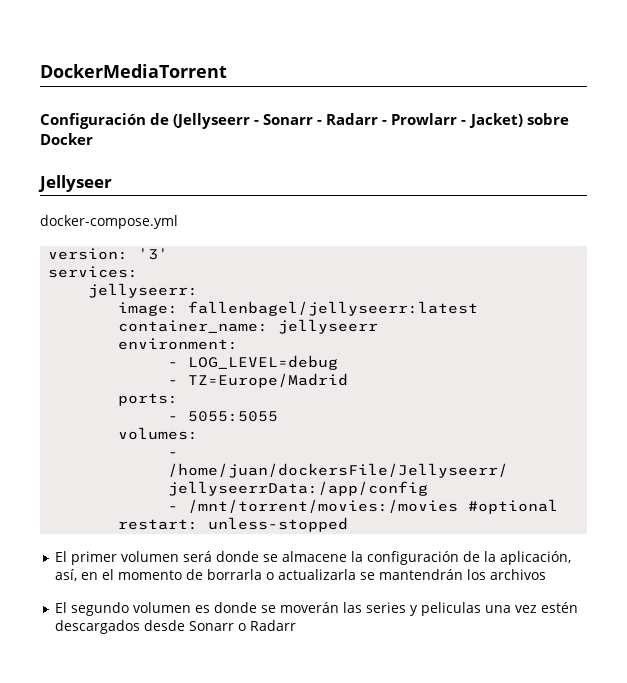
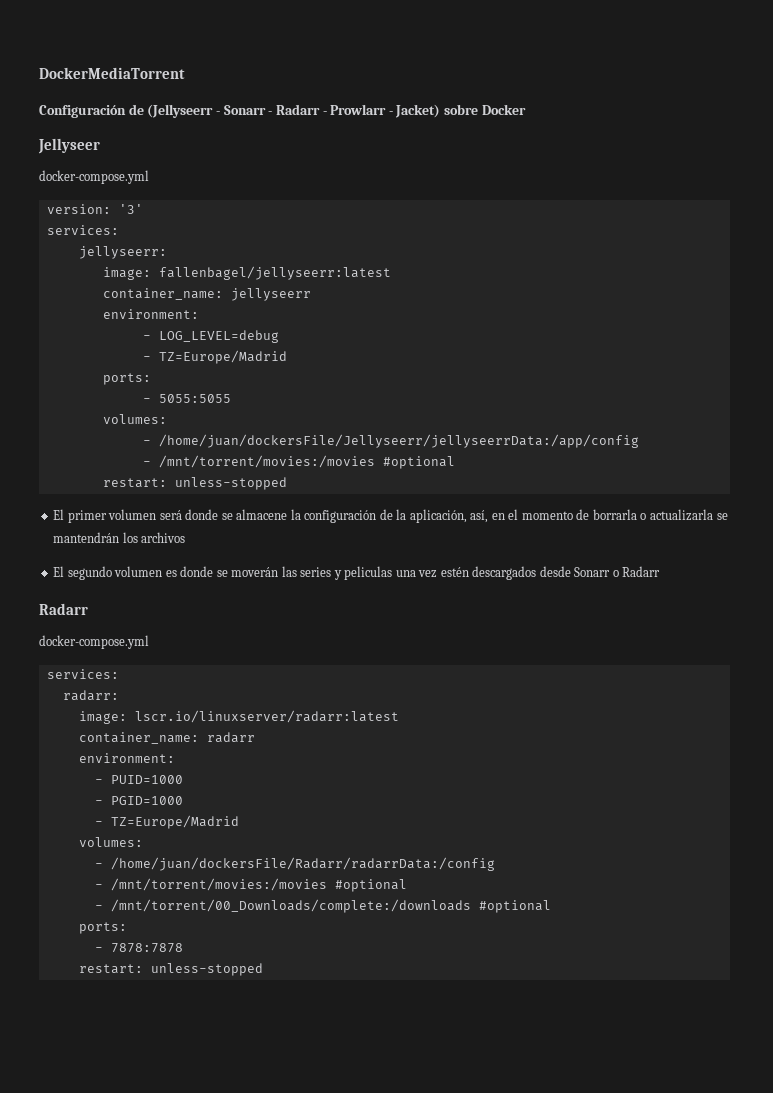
(297, 625) none -> [39,603,88,615] [39,635,149,649] [46,669,119,679] [62,690,119,701] [78,710,399,724] [78,732,255,744] [78,753,175,763] [94,775,183,784] [94,796,183,805] [94,815,239,829] [78,837,143,847] [94,857,495,871] [94,878,407,892] [94,899,551,913] [78,922,127,934] [94,943,183,953] [78,963,263,976] // Radarr // docker-compose.yml // services: // radarr: // image: lscr.io/linuxserver/radarr:latest // container_name: radarr // environment: // - PUID=1000 // - PGID=1000 // - TZ=Europe/Madrid // volumes: // - /home/juan/dockersFile/Radarr/radarrData:/config // - /mnt/torrent/movies:/movies #optional // - /mnt/torrent/00_Downloads/complete:/downloads #optional // ports: // - 7878:7878 // restart: unless-stopped

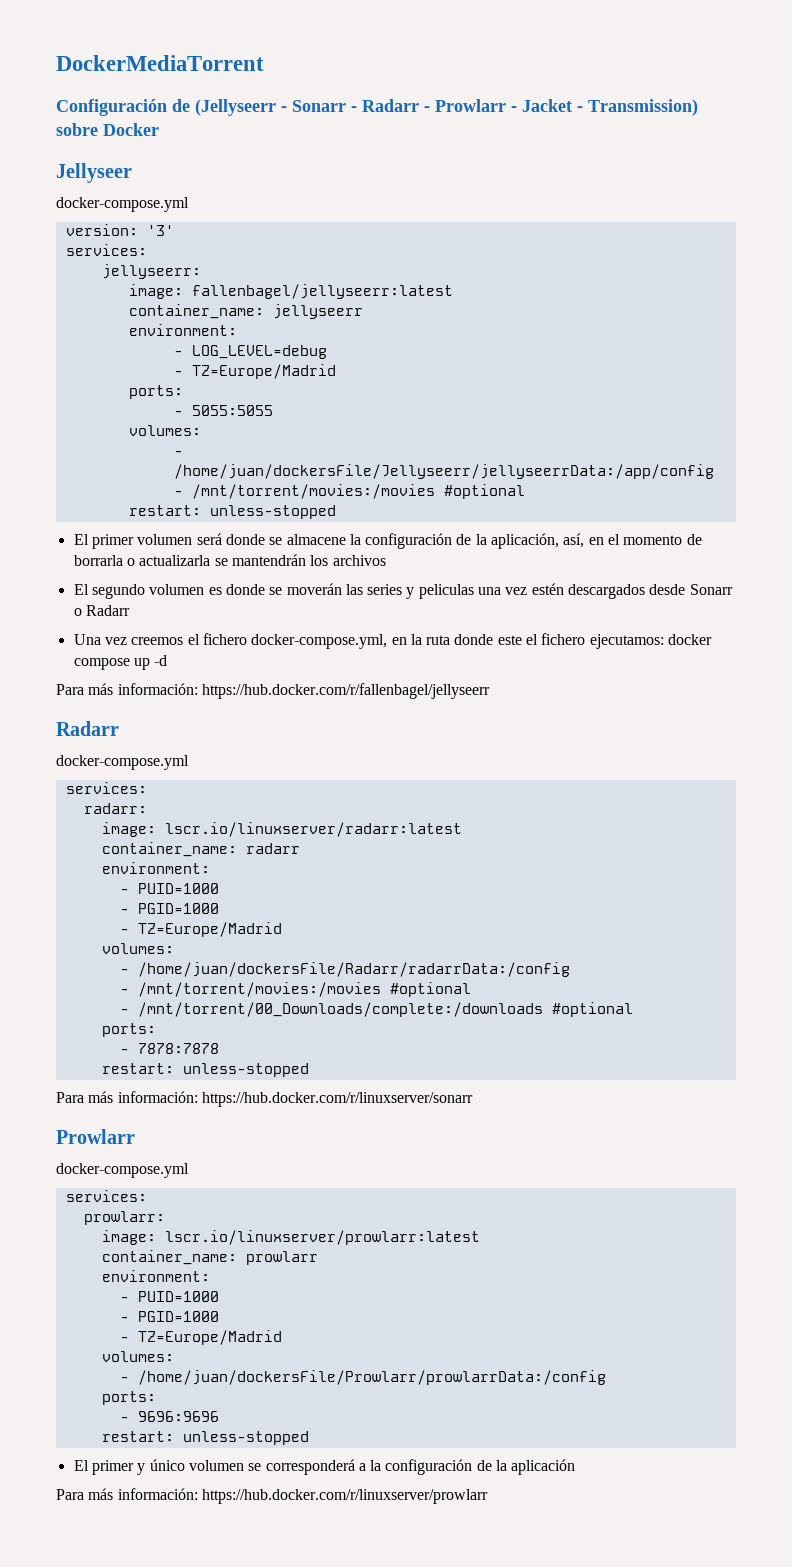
[395,104,441,118] Jacket) -> [522,99,698,116] Jacket - Transmission)
(661, 571) none -> [73,633,713,649] [73,655,168,670] [56,683,490,699] // Una vez creemos el fichero docker-compose.yml, en la ruta donde este el fichero ejecutamos: docker compose up -d // Para más información: https://hub.docker.com/r/fallenbagel/jellyseerr
(263, 969) none -> [56,1091,473,1107] [56,1129,135,1144] [56,1163,189,1178] [65,1190,147,1202] [83,1211,165,1225] [101,1230,480,1245] [101,1250,318,1265] [101,1270,210,1282] [119,1291,219,1302] [119,1311,219,1322] [119,1330,282,1345] [101,1351,174,1362] [119,1370,606,1385] [101,1391,156,1405] [119,1411,219,1422] [101,1431,309,1445] [73,1459,576,1475] [56,1488,488,1504] // Para más información: https://hub.docker.com/r/linuxserver/sonarr // Prowlarr // docker-compose.yml // services: // prowlarr: // image: lscr.io/linuxserver/prowlarr:latest // container_name: prowlarr // environment: // - PUID=1000 // - PGID=1000 // - TZ=Europe/Madrid // volumes: // - /home/juan/dockersFile/Prowlarr/prowlarrData:/config // ports: // - 9696:9696 // restart: unless-stopped // El primer y único volumen se corresponderá a la configuración de la aplicación // Para más información: https://hub.docker.com/r/linuxserver/prowlarr

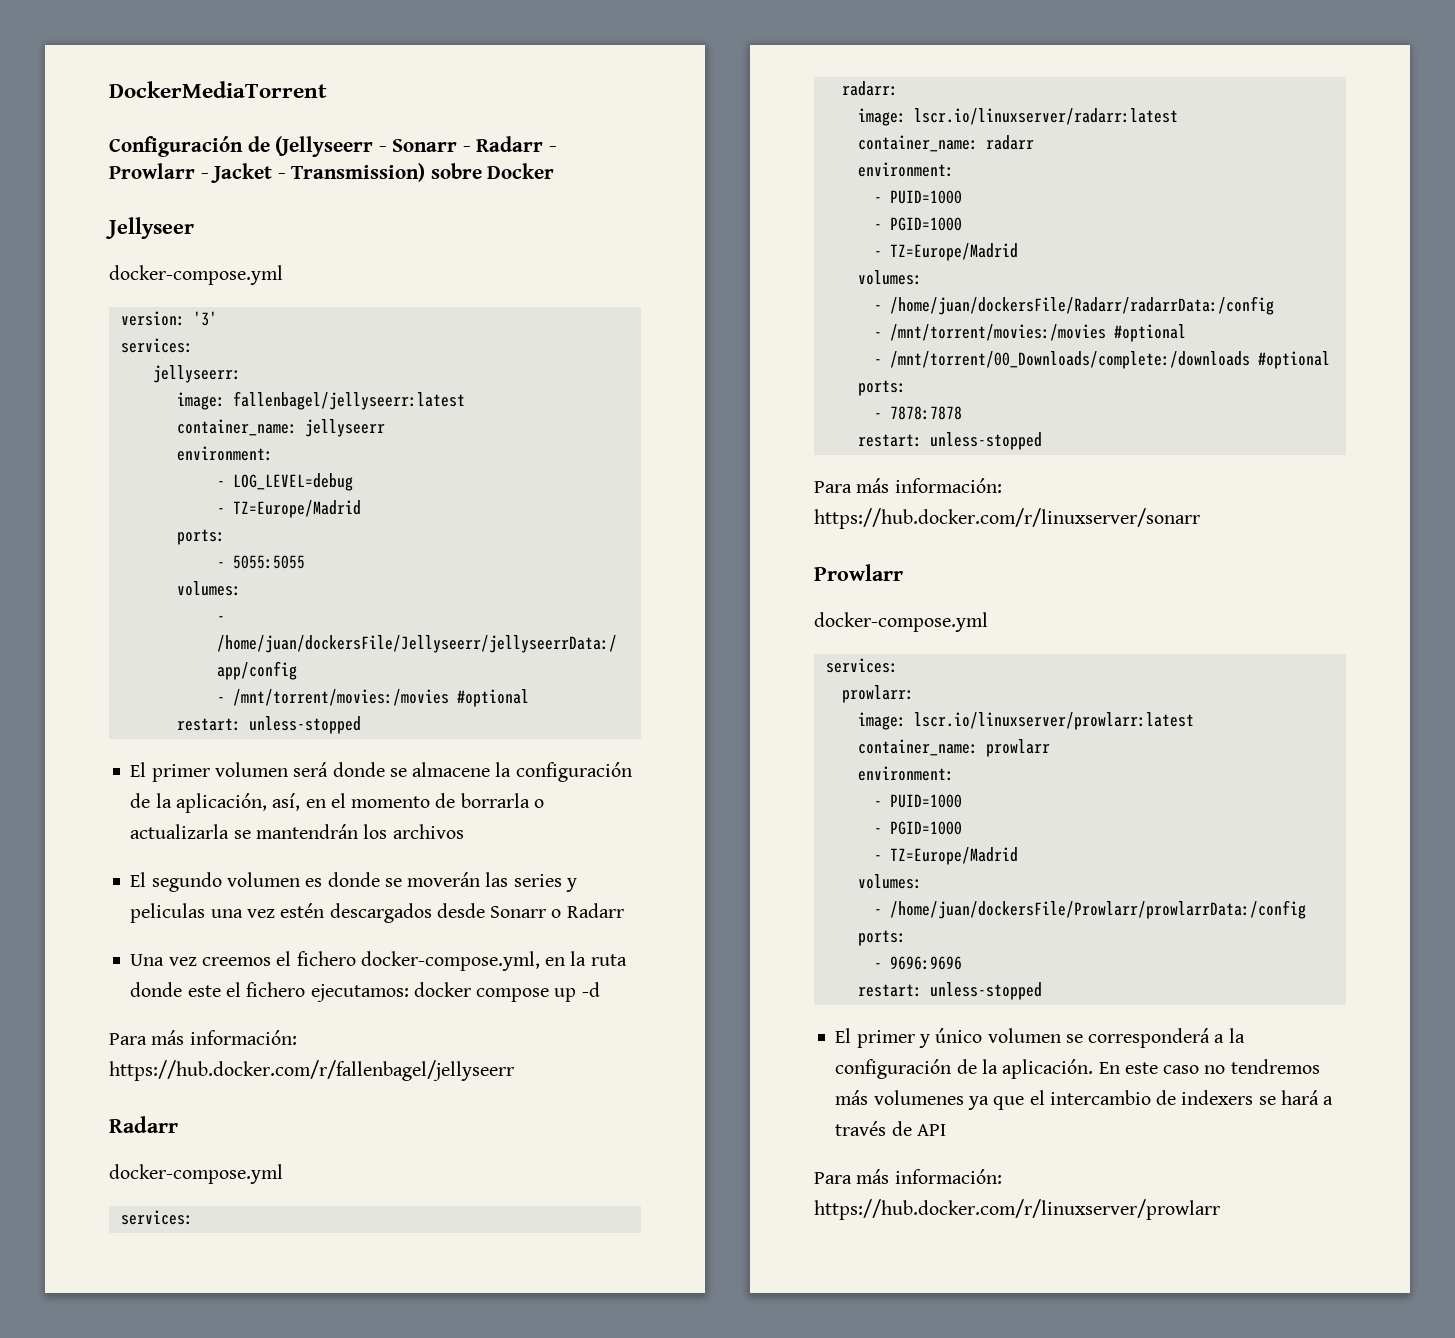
[511,1459,576,1475] aplicación -> [1002,1059,1320,1079] [835,1090,1334,1110] [835,1121,946,1136] aplicación. En este caso no tendremos más volumenes ya que el intercambio de indexers se hará a través de API

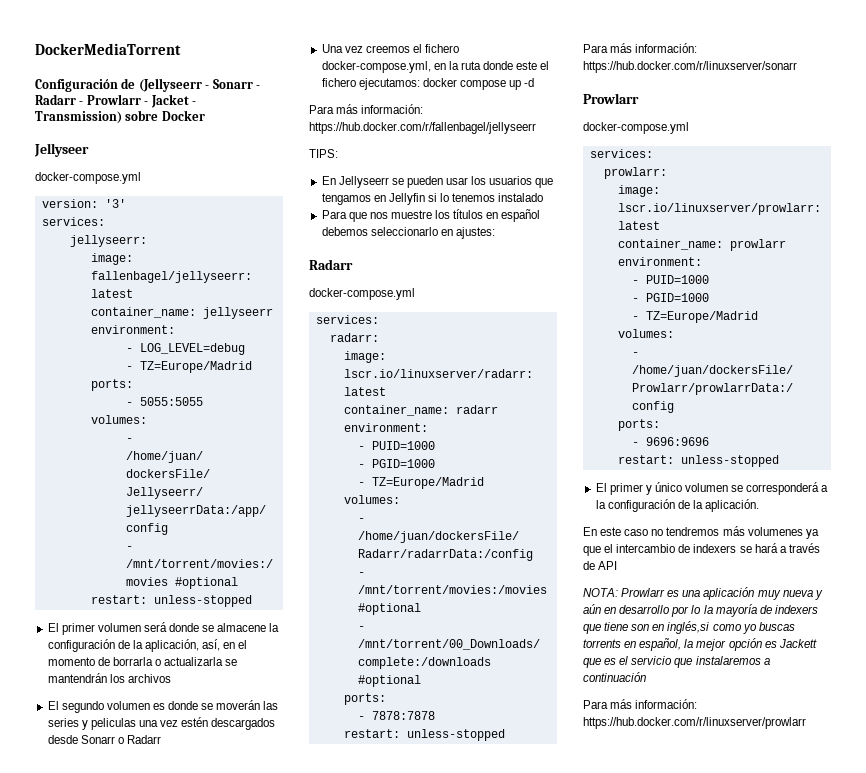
(514, 1070) none -> [309,149,338,158] [321,176,554,188] [321,193,544,205] [321,209,541,222] [321,227,495,239] // TIPS: // En Jellyseerr se pueden usar los usuarios que tengamos en Jellyfin si lo tenemos instalado // Para que nos muestre los títulos en español debemos seleccionarlo en ajustes:
(1094, 1069) none -> (760, 505) //
(946, 1130) none -> [583,587,823,600] [583,604,818,617] [583,621,795,634] [583,638,817,651] [583,656,770,668] [583,672,646,682] // NOTA: Prowlarr es una aplicación muy nueva y aún en desarrollo por lo la mayoría de indexers que tiene son en inglés,si como yo buscas torrents en español, la mejor opción es Jackett que es el servicio que instalaremos a continuación

